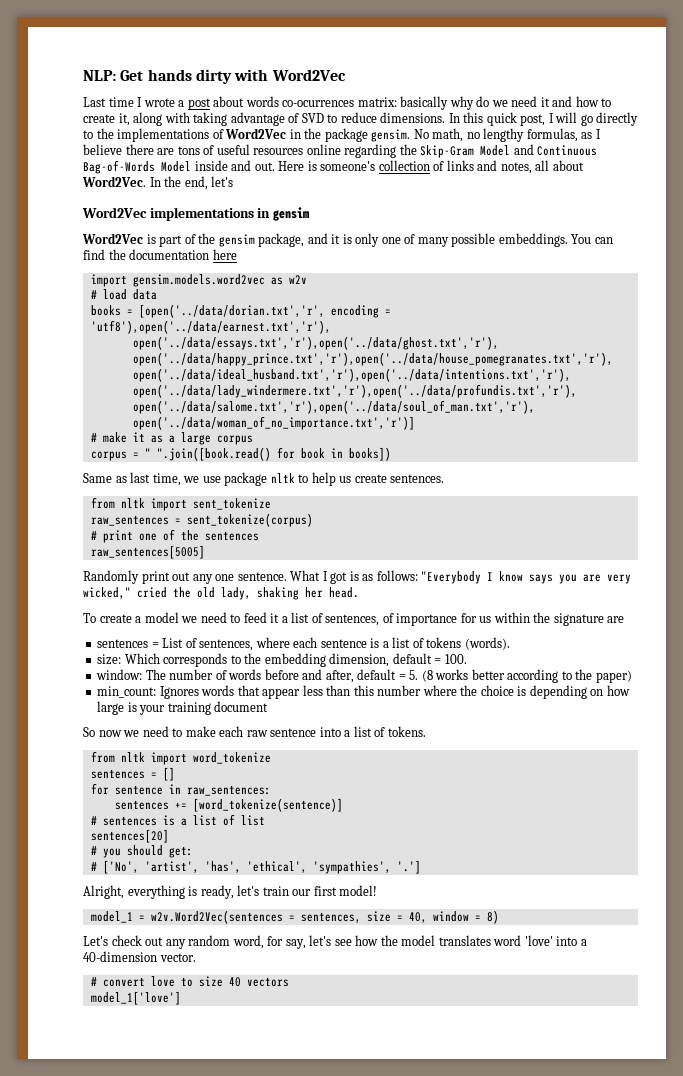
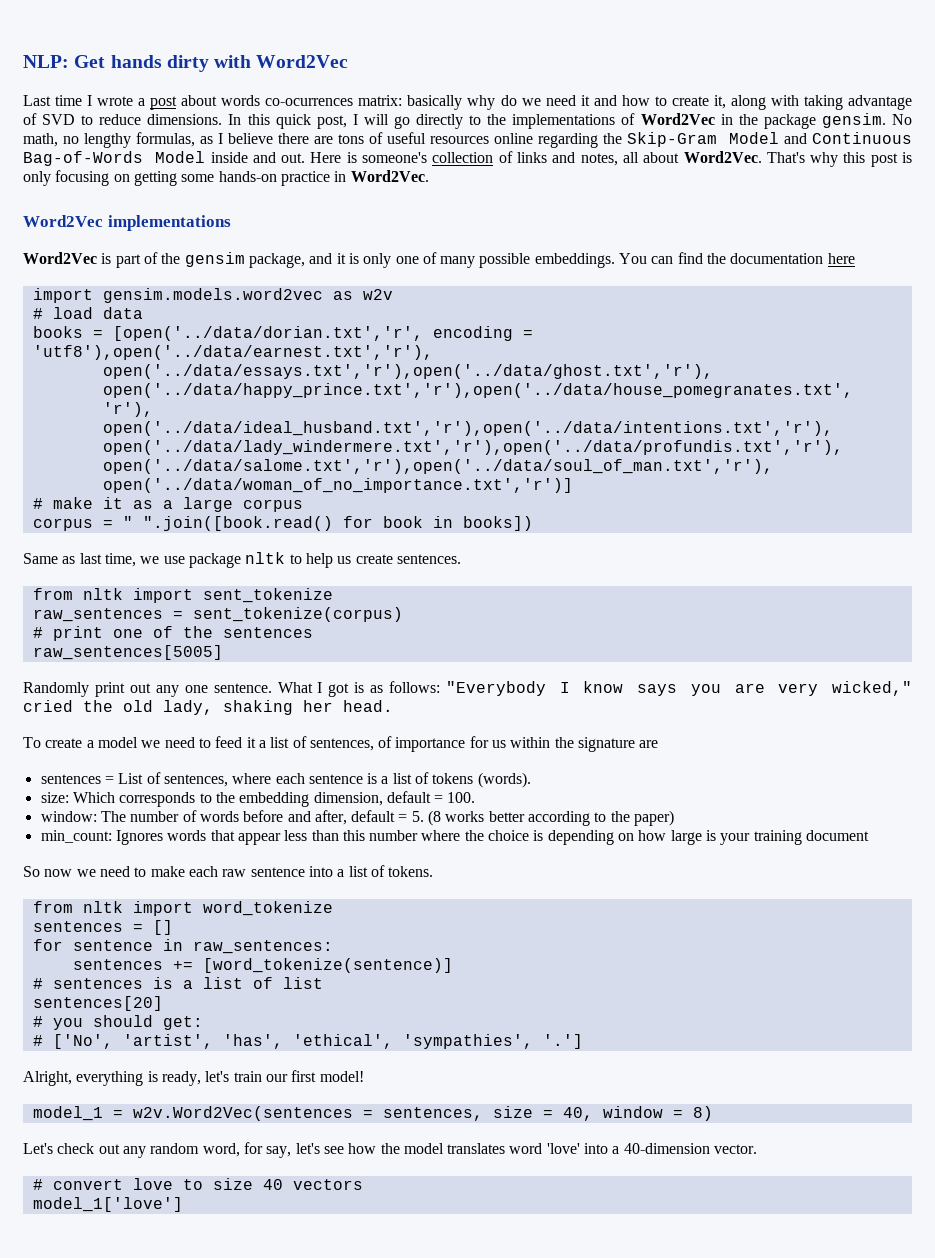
[149,176,234,190] In the end, let's -> [766,152,913,167] [23,170,429,186] That's why this post is only focusing on getting some hands-on practice in Word2Vec.
[257,207,309,221] in gensim -> (231, 223) none

